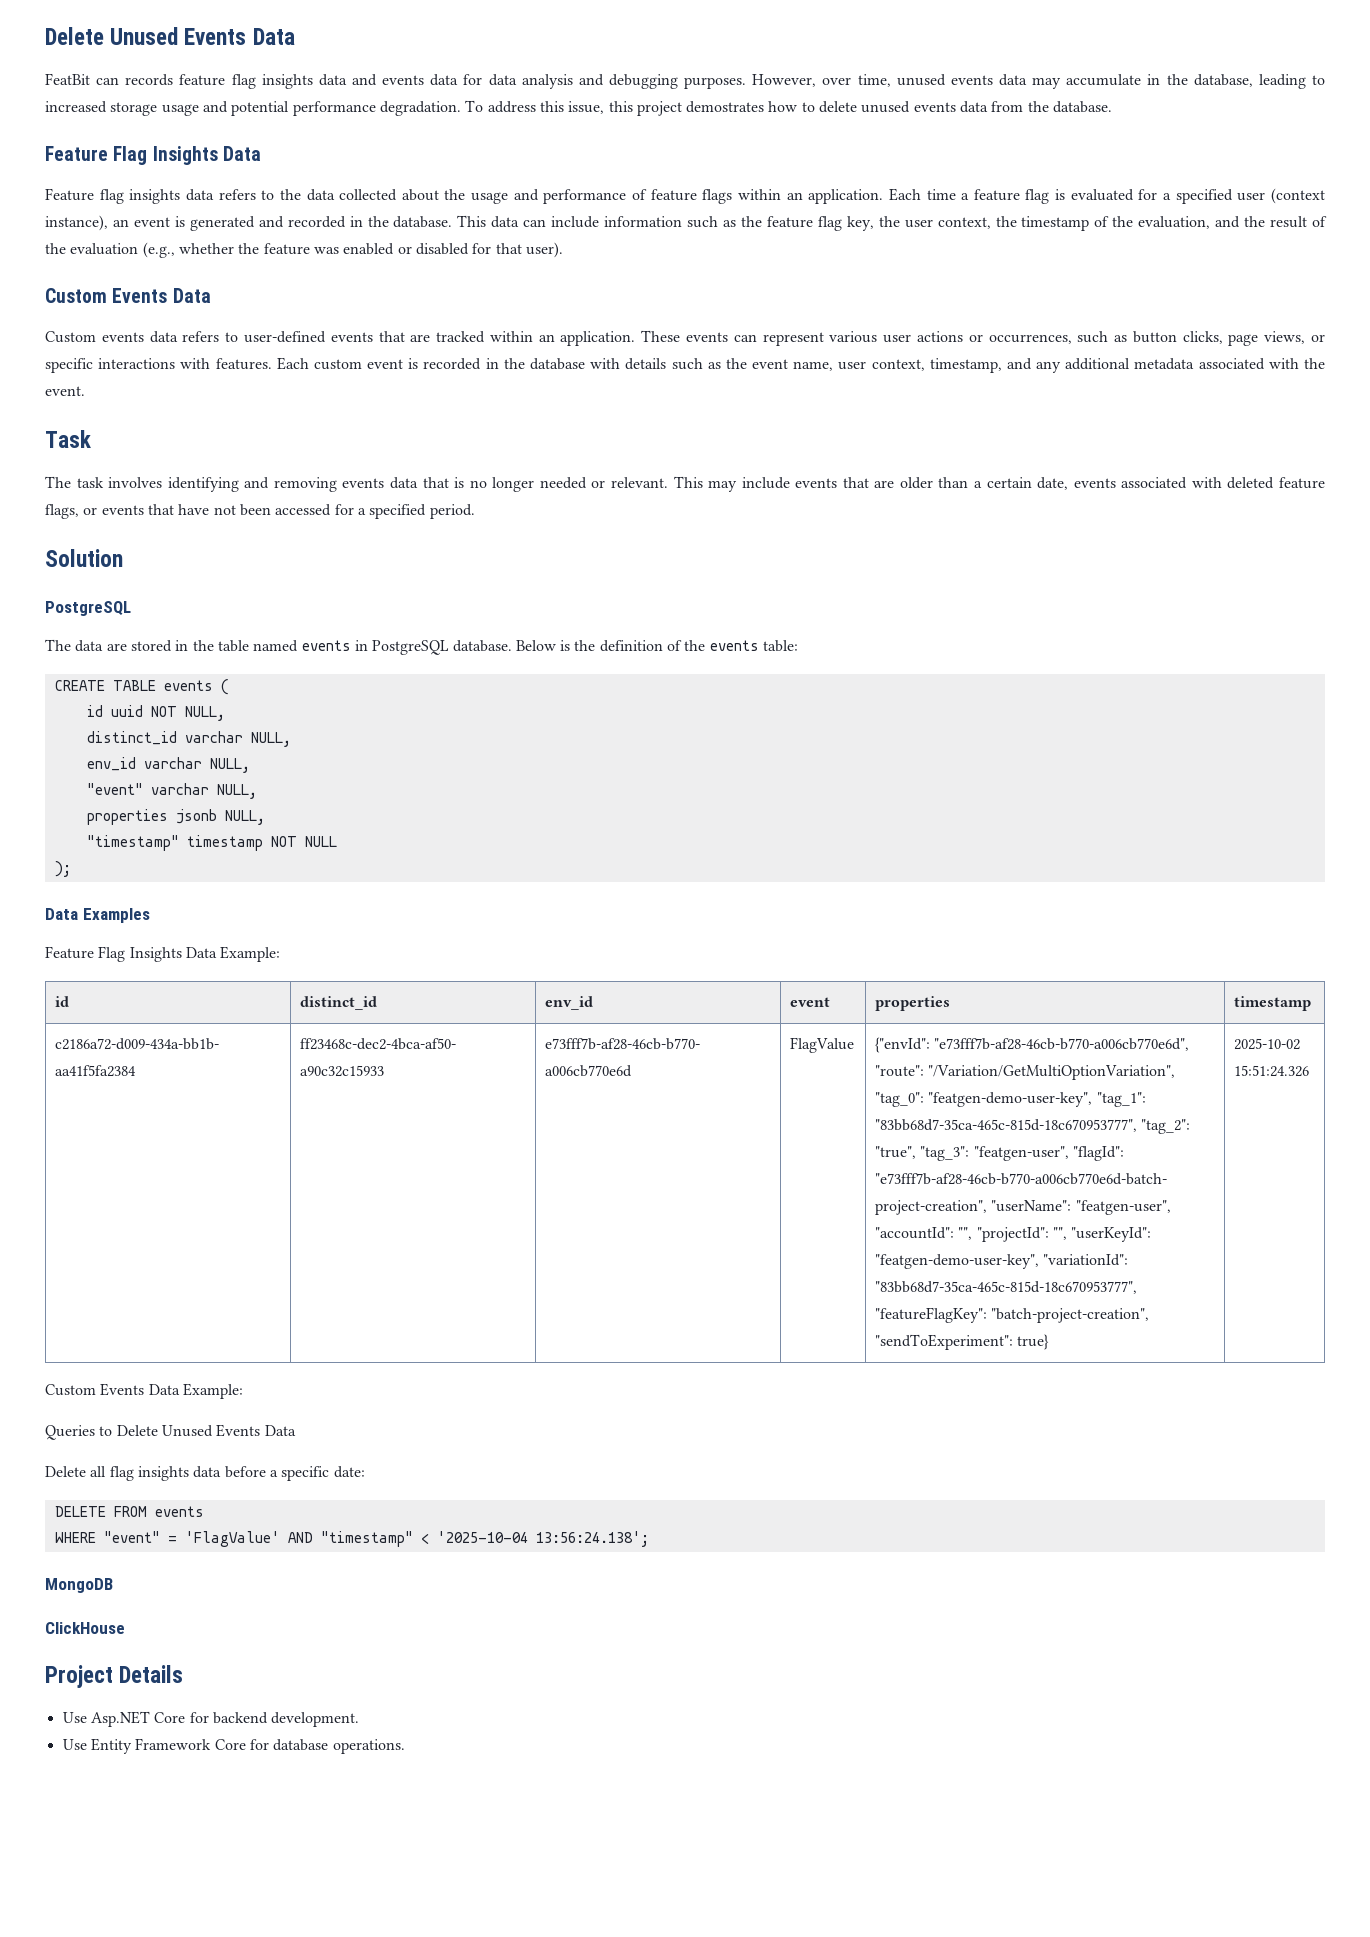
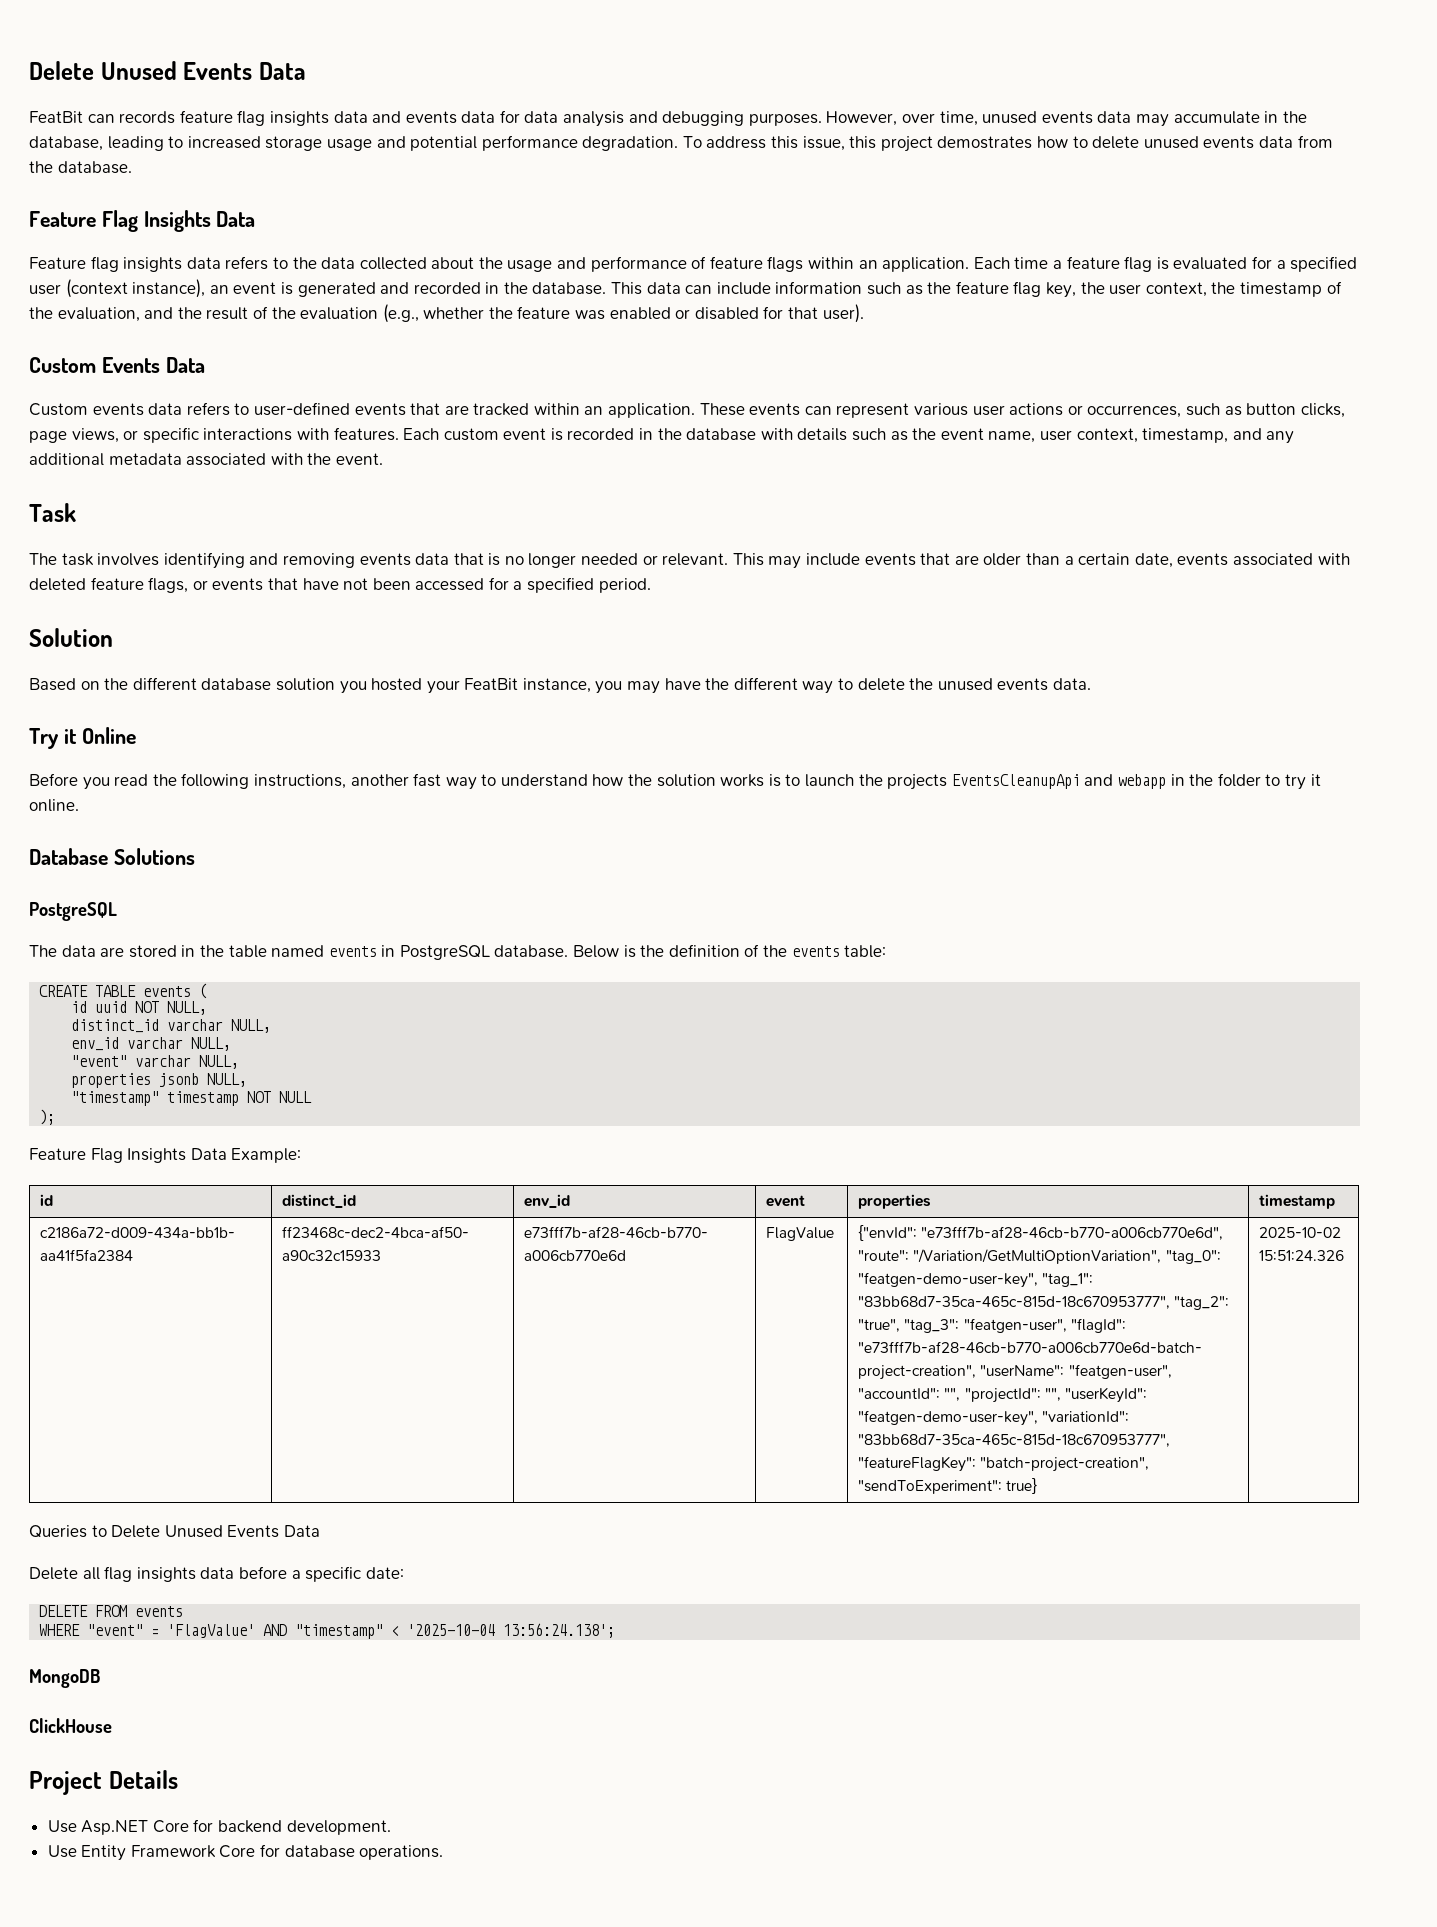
(123, 558) none -> [29,677,1091,694] [29,727,136,749] [29,773,1321,790] [29,799,79,812] [29,848,195,865] // Based on the different database solution you hosted your FeatBit instance, you may have the different way to delete the unused events data. // Try it Online // Before you read the following instructions, another fast way to understand how the solution works is to launch the projects EventsCleanupApi and webapp in the folder to try it online. // Database Solutions
[45,908,150,923] // Data Examples -> (56, 1117) none
[45,1383,243,1399] // Custom Events Data Example: -> (1345, 1255) none

